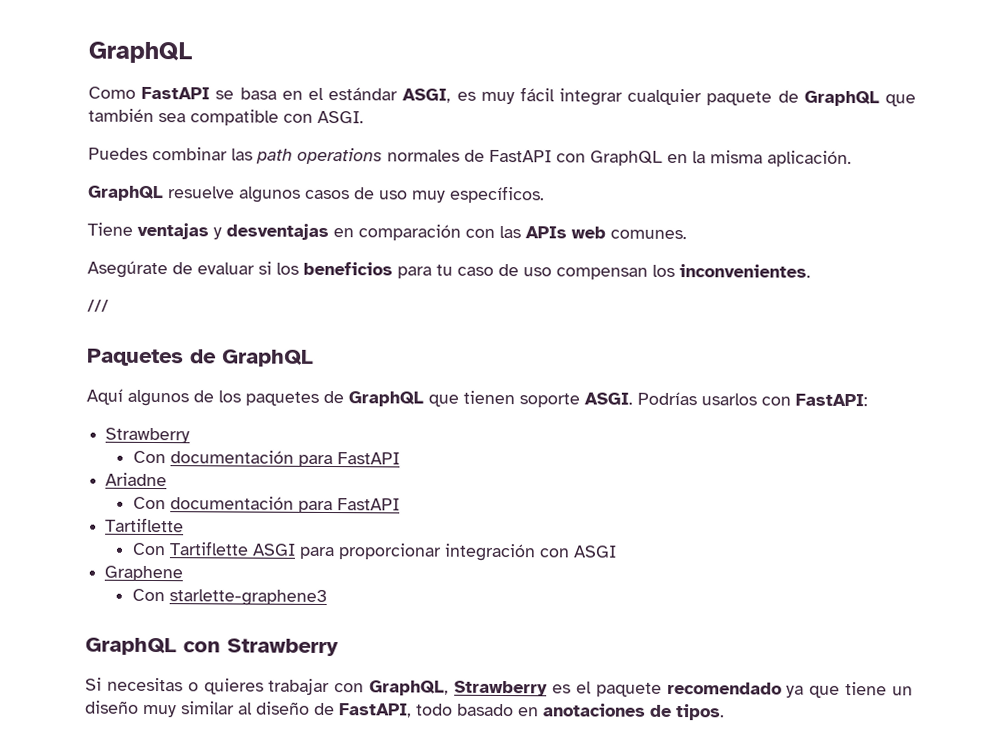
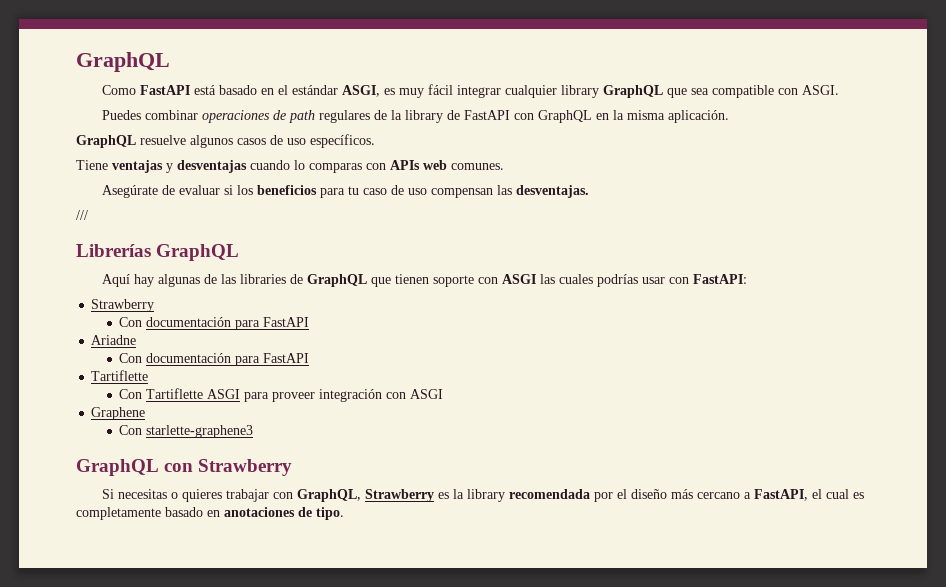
[215,87,277,100] se basa -> [193,85,257,95] está basado
[706,90,916,107] [88,108,154,122] paquete de GraphQL que también -> [560,85,687,98] library GraphQL que
[231,147,460,165] las path operations normales -> [201,110,443,123] operaciones de path regulares de la library
[412,190,446,203] muy -> (306, 141) none
[333,224,521,241] en comparación con las -> [250,160,386,173] cuando lo comparas con
[652,264,811,278] los inconvenientes. -> [496,185,589,198] las desventajas.
[87,348,217,367] Paquetes de -> [76,244,151,257] Librerías
[127,389,319,407] algunos de los paquetes -> [133,274,286,287] hay algunas de las libraries
[584,391,757,406] ASGI. Podrías usarlos -> [477,274,665,287] con ASGI las cuales podrías usar
[337,543,442,560] proporcionar -> [272,392,316,402] proveer
[575,681,914,698] [85,700,453,718] el paquete recomendado ya que tiene un diseño muy similar al diseño de FastAPI, todo -> [452,489,864,502] [76,507,161,520] la library recomendada por el diseño más cercano a FastAPI, el cual es completamente
[676,704,725,721] tipos. -> [316,507,344,520] tipo.

